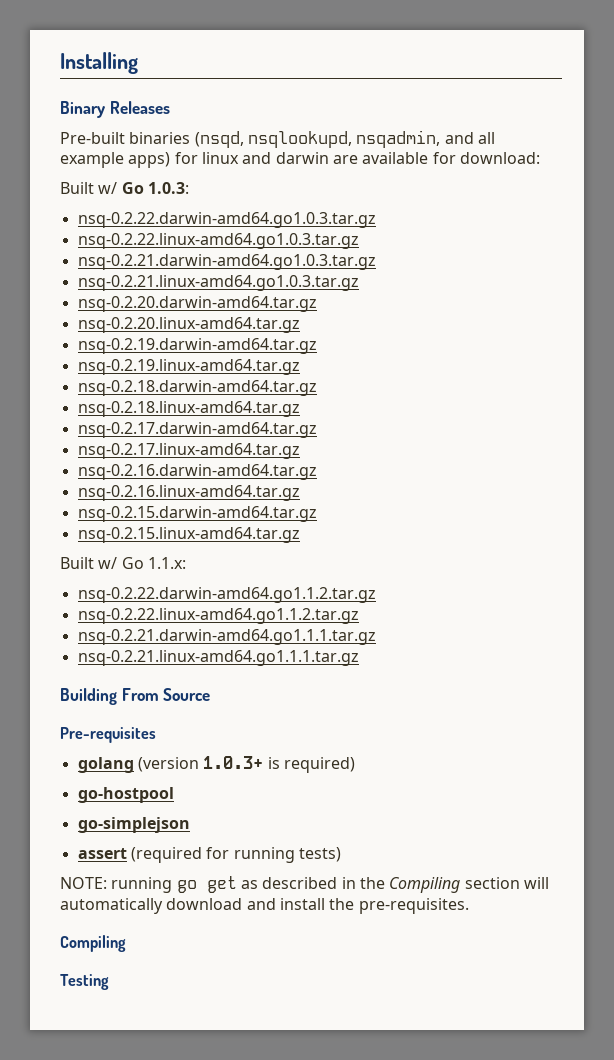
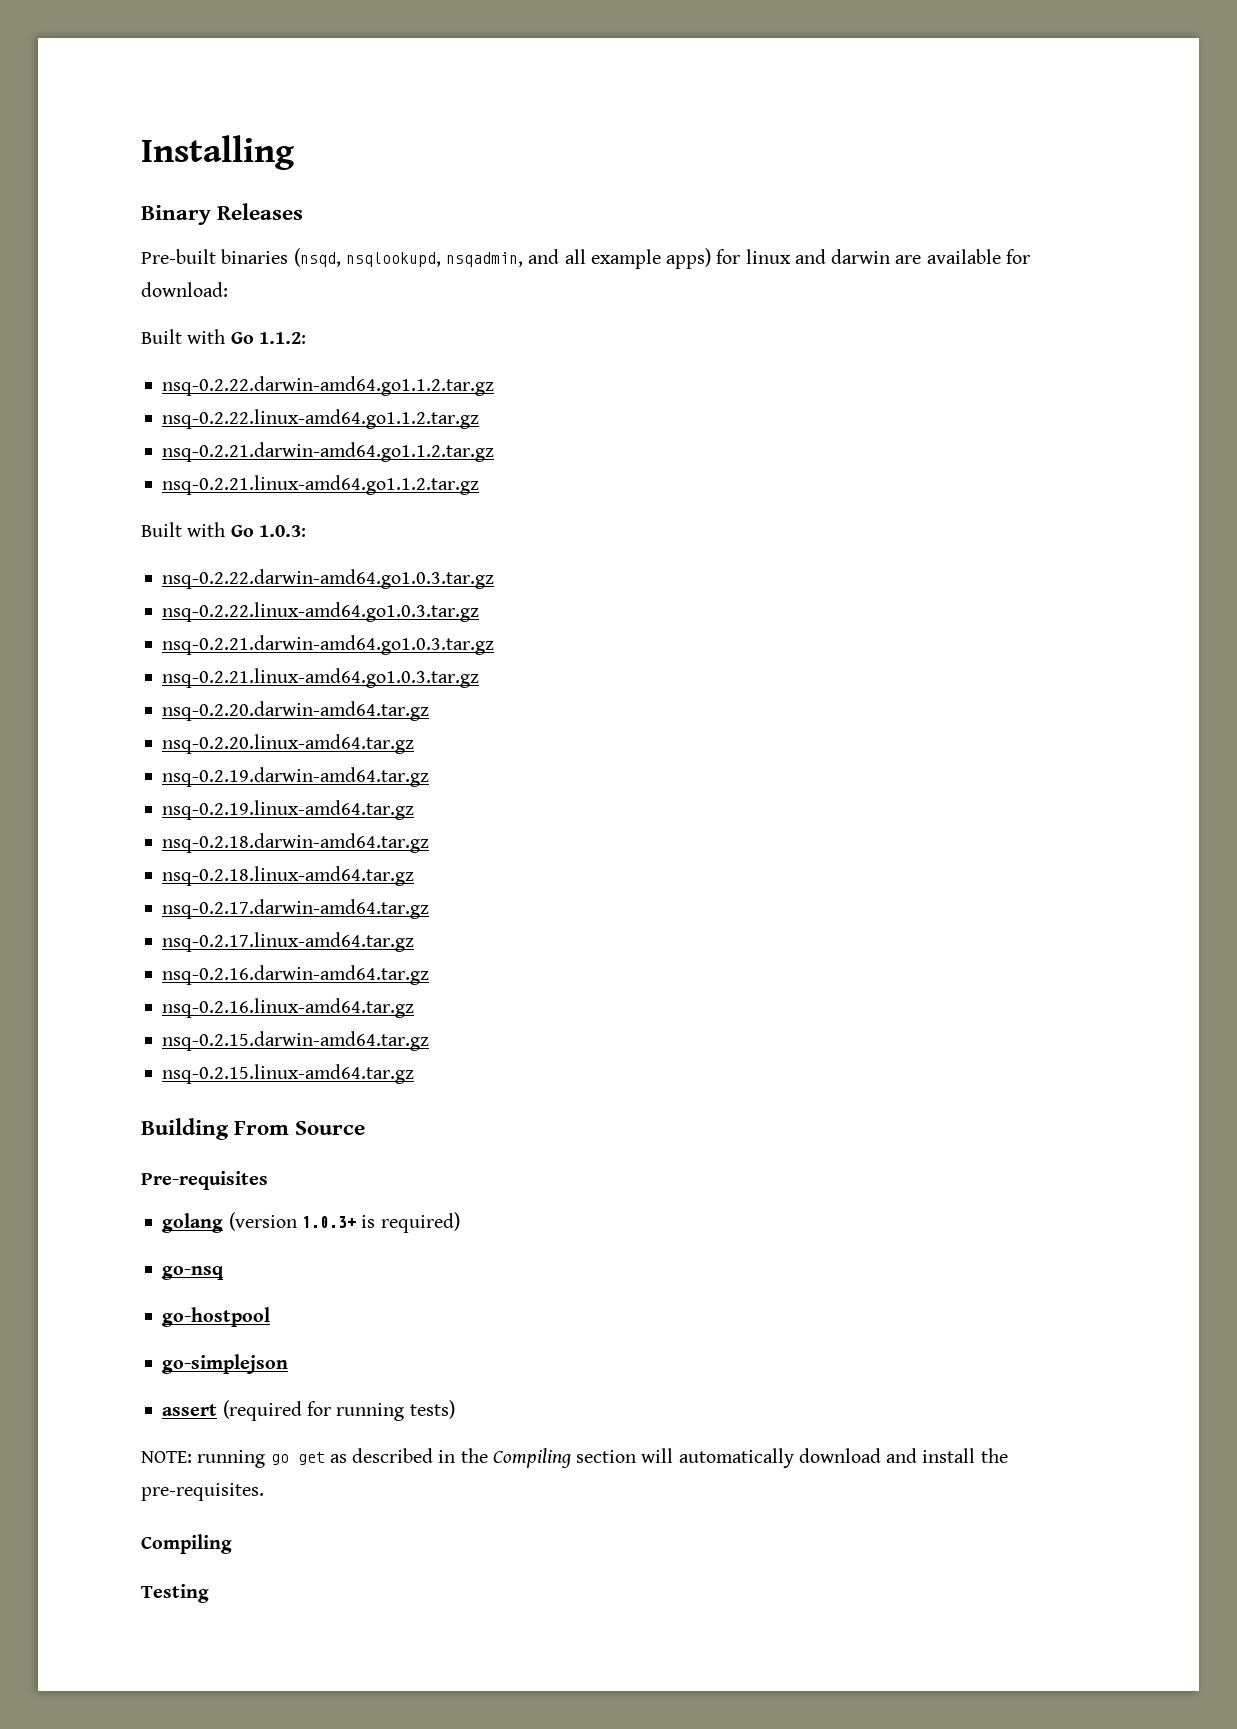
[98,182,118,194] w/ -> [187,329,306,344] [162,376,495,396] [162,409,480,429] [162,442,495,462] [162,475,480,495] [141,522,226,537] with Go 1.1.2: // nsq-0.2.22.darwin-amd64.go1.1.2.tar.gz // nsq-0.2.22.linux-amd64.go1.1.2.tar.gz // nsq-0.2.21.darwin-amd64.go1.1.2.tar.gz // nsq-0.2.21.linux-amd64.go1.1.2.tar.gz // Built with
[60,557,186,569] [77,587,376,603] [77,608,359,624] [77,629,376,645] [77,650,359,666] // Built w/ Go 1.1.x: // nsq-0.2.22.darwin-amd64.go1.1.2.tar.gz // nsq-0.2.22.linux-amd64.go1.1.2.tar.gz // nsq-0.2.21.darwin-amd64.go1.1.1.tar.gz // nsq-0.2.21.linux-amd64.go1.1.1.tar.gz -> (415, 1074) none
(355, 765) none -> [162,1266,225,1280] // go-nsq

